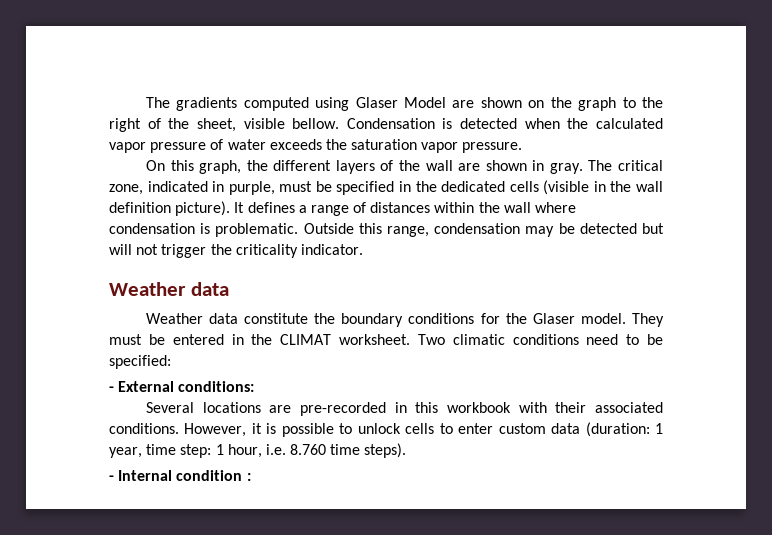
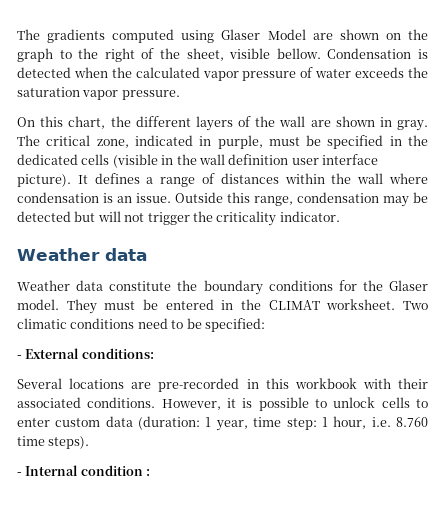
[199,160,242,174] graph, -> [68,116,106,129] chart,
(171, 207) none -> [291,154,378,165] user interface
[215,223,299,237] problematic. -> [117,193,171,203] an issue.

